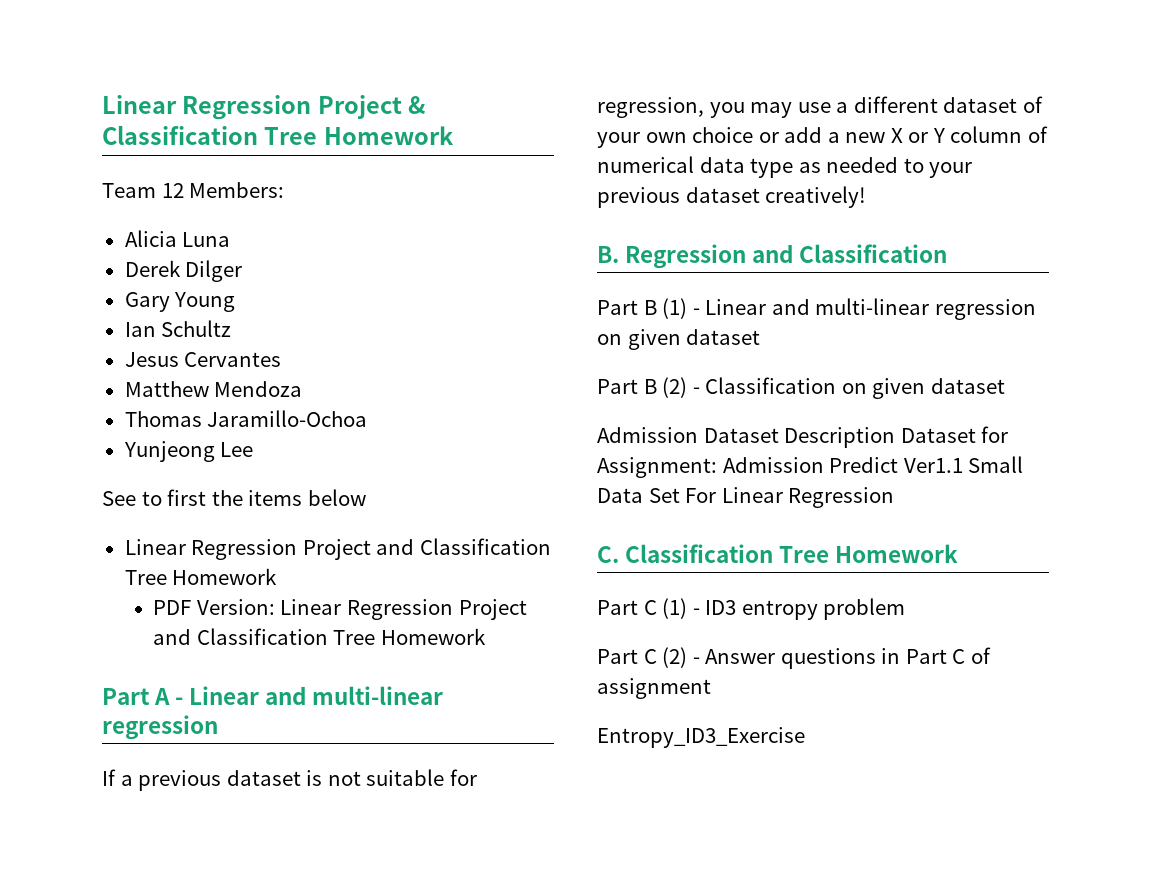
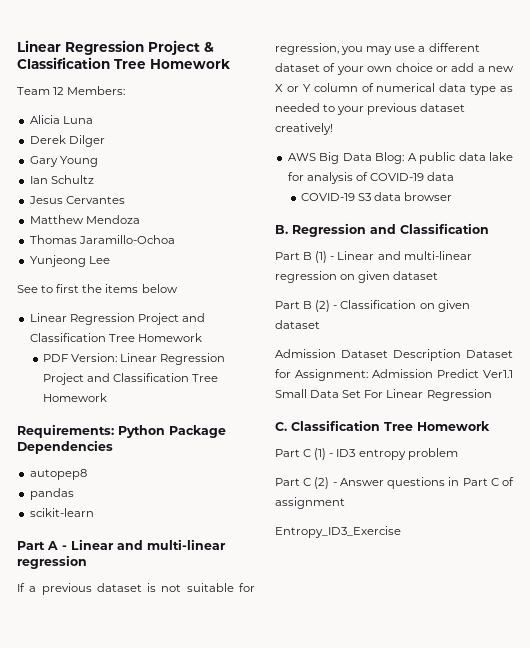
(486, 636) none -> [17,424,226,438] [17,440,113,454] [29,469,87,480] [29,488,74,500] [29,508,94,517] // Requirements: Python Package Dependencies // autopep8 // pandas // scikit-learn
(867, 197) none -> [287,152,513,164] [287,172,455,184] [300,192,453,201] // AWS Big Data Blog: A public data lake for analysis of COVID-19 data // COVID-19 S3 data browser

